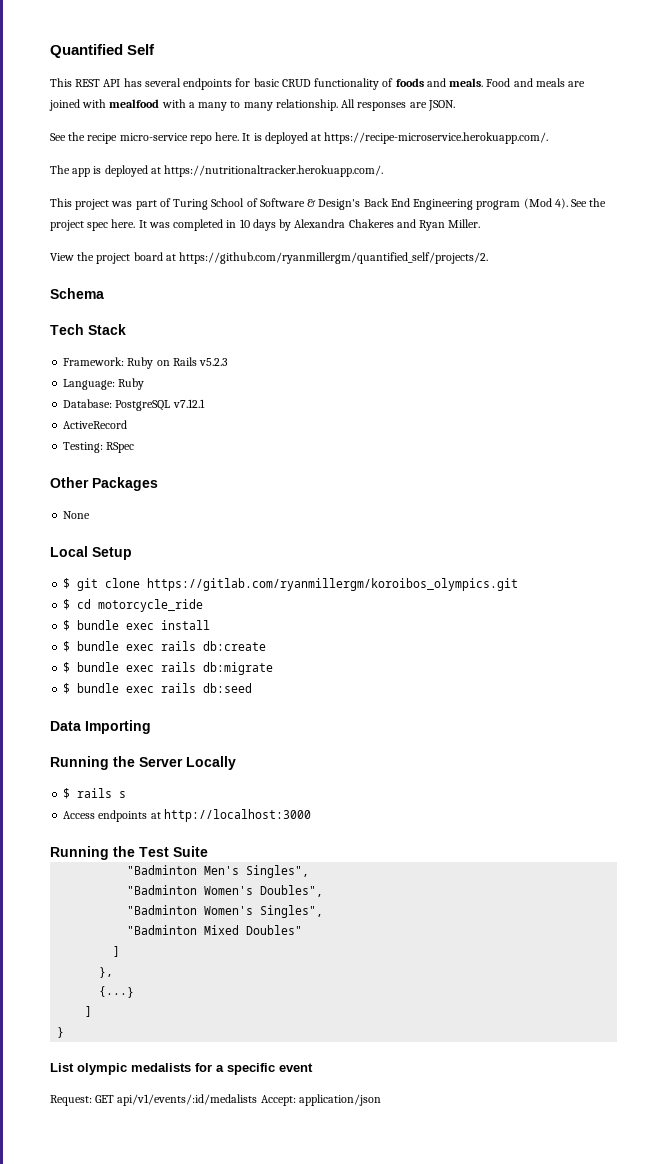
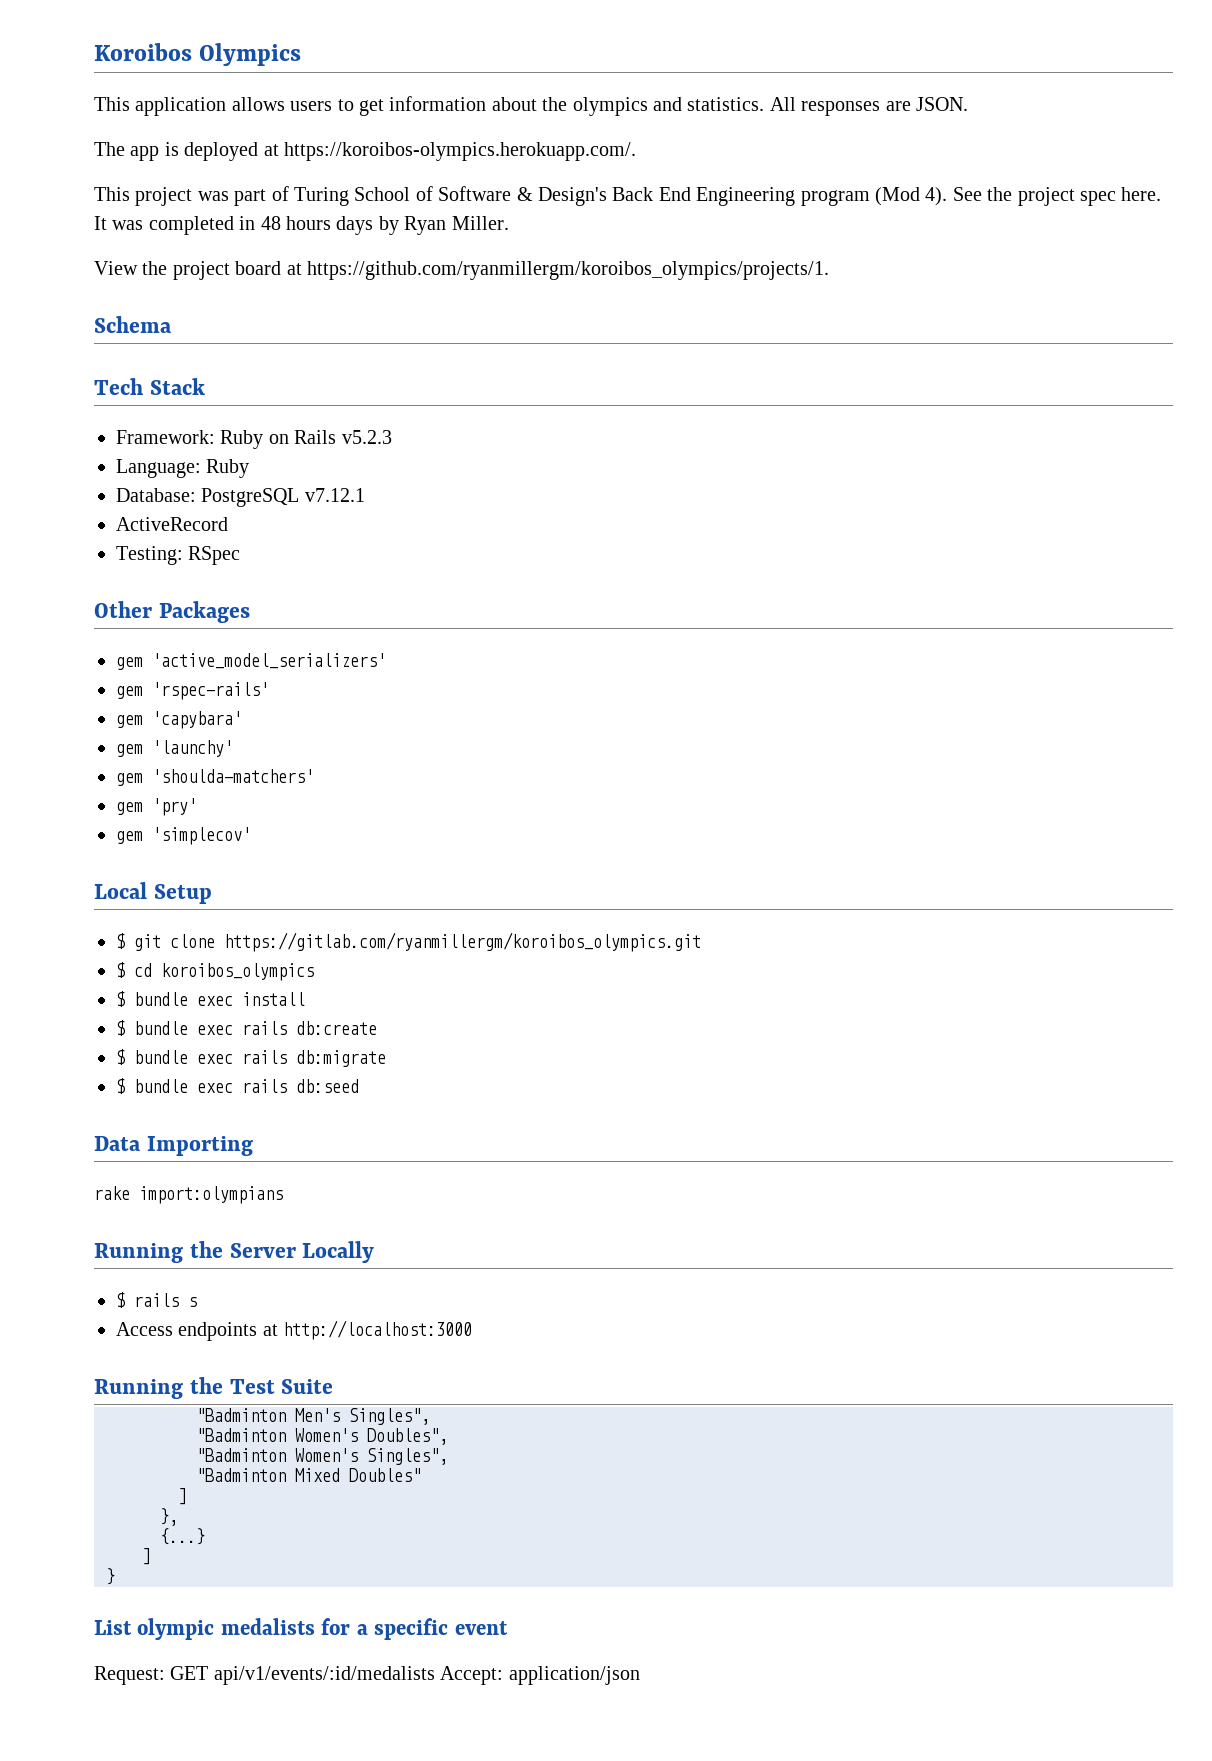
[50,44,156,58] [50,78,586,90] [49,99,455,111] [50,132,549,144] Quantified Self // This REST API has several endpoints for basic CRUD functionality of foods and meals. Food and meals are joined with mealfood with a many to many relationship. All responses are JSON. // See the recipe micro-service repo here. It is deployed at https://recipe-microservice.herokuapp.com/. -> [94,43,302,66] [94,96,968,116] Koroibos Olympics // This application allows users to get information about the olympics and statistics. All responses are JSON.
[164,165,384,177] https://nutritionaltracker.herokuapp.com/. -> [284,142,636,161] https://koroibos-olympics.herokuapp.com/.
[239,219,416,231] 10 days by Alexandra Chakeres and -> [260,216,399,235] 48 hours days by
[179,252,489,264] https://github.com/ryanmillergm/quantified_self/projects/2. -> [307,261,829,280] https://github.com/ryanmillergm/koroibos_olympics/projects/1.
[63,511,91,519] // None -> [116,653,386,670] [116,682,269,700] [116,711,242,729] [116,740,233,757] [116,769,314,786] [116,798,197,816] [116,827,251,845] // gem 'active_model_serializers' // gem 'rspec-rails' // gem 'capybara' // gem 'launchy' // gem 'shoulda-matchers' // gem 'pry' // gem 'simplecov'
[98,599,204,612] motorcycle_ride -> [161,963,314,981] koroibos_olympics
(151, 727) none -> [94,1186,283,1204] // rake import:olympians

